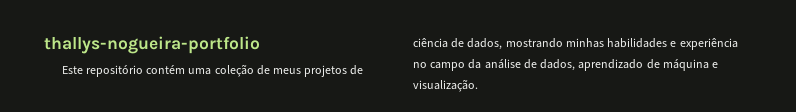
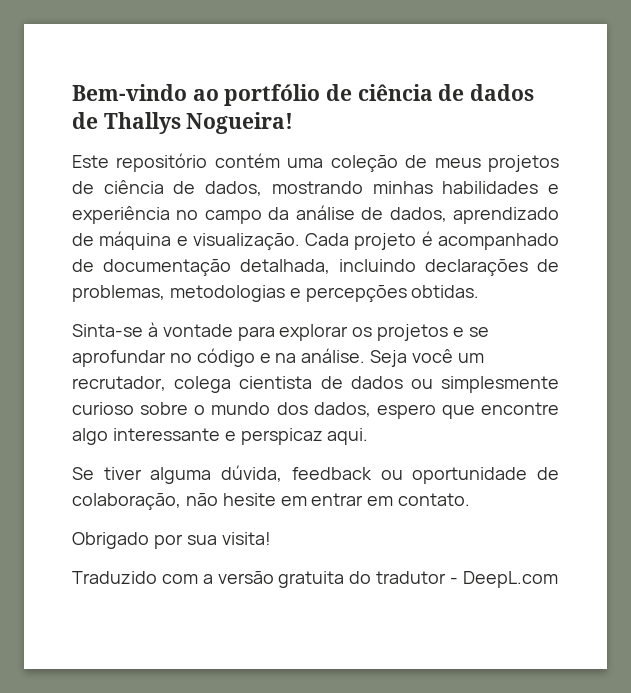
[44,36,260,54] thallys-nogueira-portfolio -> [72,84,535,106] [72,112,294,134] Bem-vindo ao portfólio de ciência de dados de Thallys Nogueira!
(478, 85) none -> [305,231,559,250] [72,259,559,276] [72,285,480,302] [72,322,489,341] [72,348,484,367] [72,376,560,393] [72,402,559,419] [72,428,369,445] [72,465,559,484] [72,493,471,510] [72,532,271,549] [72,571,558,588] Cada projeto é acompanhado de documentação detalhada, incluindo declarações de problemas, metodologias e percepções obtidas. // Sinta-se à vontade para explorar os projetos e se aprofundar no código e na análise. Seja você um recrutador, colega cientista de dados ou simplesmente curioso sobre o mundo dos dados, espero que encontre algo interessante e perspicaz aqui. // Se tiver alguma dúvida, feedback ou oportunidade de colaboração, não hesite em entrar em contato. // Obrigado por sua visita! // Traduzido com a versão gratuita do tradutor - DeepL.com

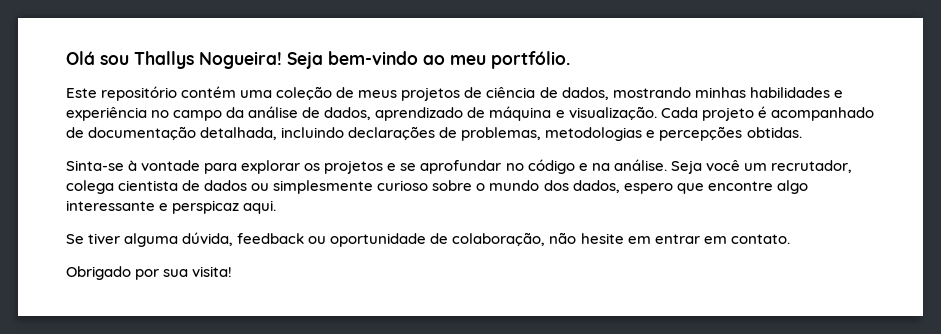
[72,84,535,106] [72,112,294,134] Bem-vindo ao portfólio de ciência de dados de Thallys Nogueira! -> [66,51,570,69] Olá sou Thallys Nogueira! Seja bem-vindo ao meu portfólio.
[72,571,558,588] // Traduzido com a versão gratuita do tradutor - DeepL.com -> (233, 271) none

